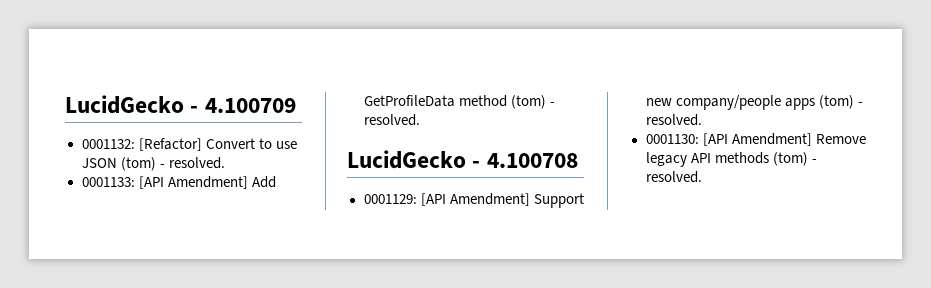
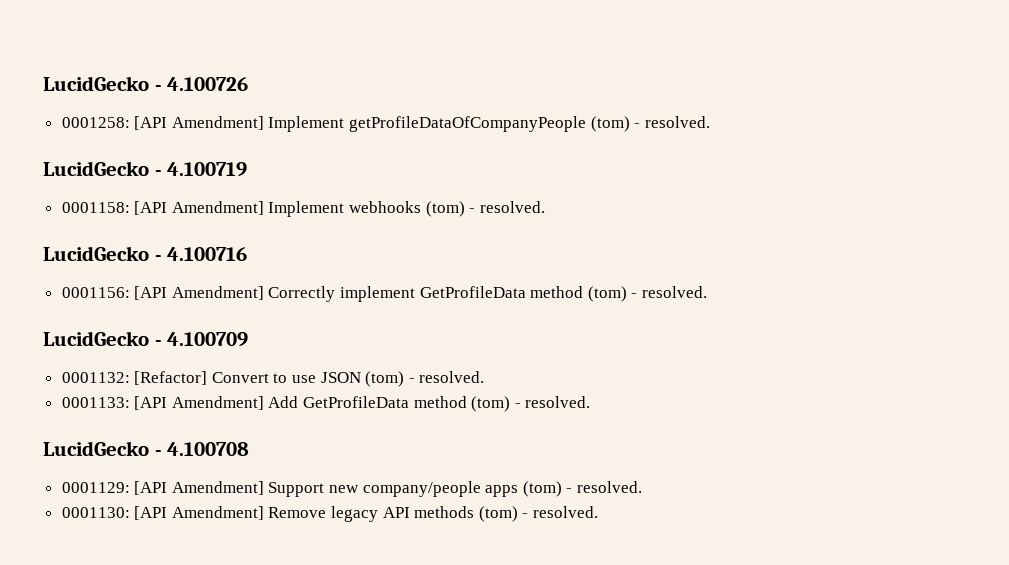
[65,95,199,114] LucidGecko - -> [43,76,249,91] [61,116,710,132] [43,161,248,177] [61,201,545,217] [43,246,248,261] [61,286,708,302] [43,331,162,346] LucidGecko - 4.100726 // 0001258: [API Amendment] Implement getProfileDataOfCompanyPeople (tom) - resolved. // LucidGecko - 4.100719 // 0001158: [API Amendment] Implement webhooks (tom) - resolved. // LucidGecko - 4.100716 // 0001156: [API Amendment] Correctly implement GetProfileData method (tom) - resolved. // LucidGecko -

